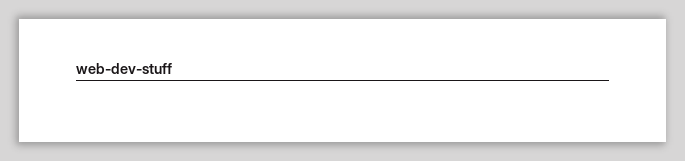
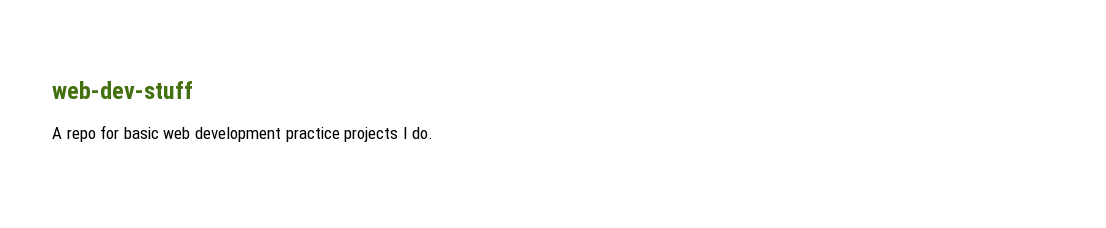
(172, 68) none -> [52,125,434,142] // A repo for basic web development practice projects I do.

